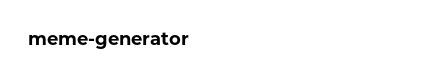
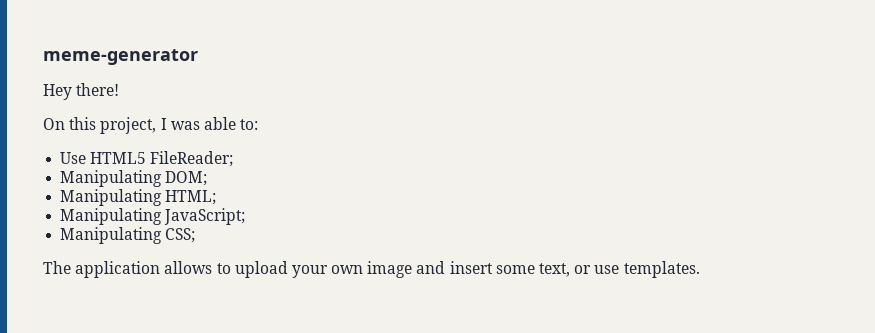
(189, 40) none -> [43,83,120,100] [43,117,259,134] [60,151,234,167] [60,170,208,187] [60,189,217,206] [60,208,246,225] [60,227,196,244] [43,261,700,278] // Hey there! // On this project, I was able to: // Use HTML5 FileReader; // Manipulating DOM; // Manipulating HTML; // Manipulating JavaScript; // Manipulating CSS; // The application allows to upload your own image and insert some text, or use templates.

